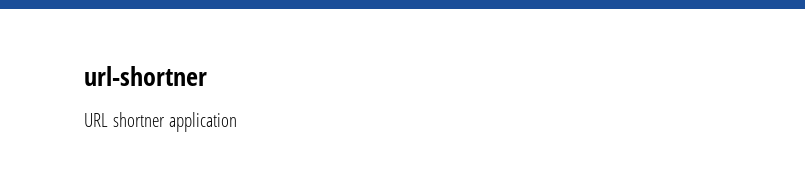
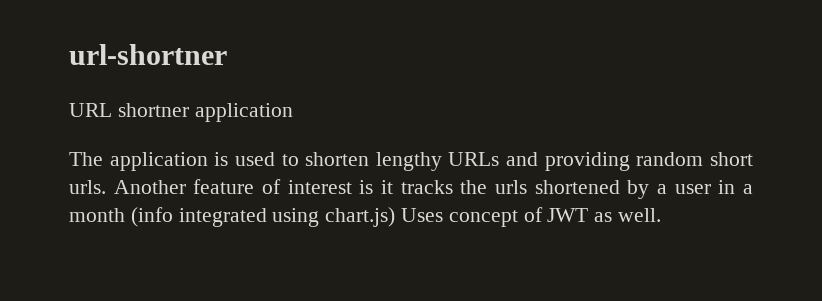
(237, 122) none -> [69,152,753,171] [69,179,753,199] [69,207,662,227] // The application is used to shorten lengthy URLs and providing random short urls. Another feature of interest is it tracks the urls shortened by a user in a month (info integrated using chart.js) Uses concept of JWT as well.

